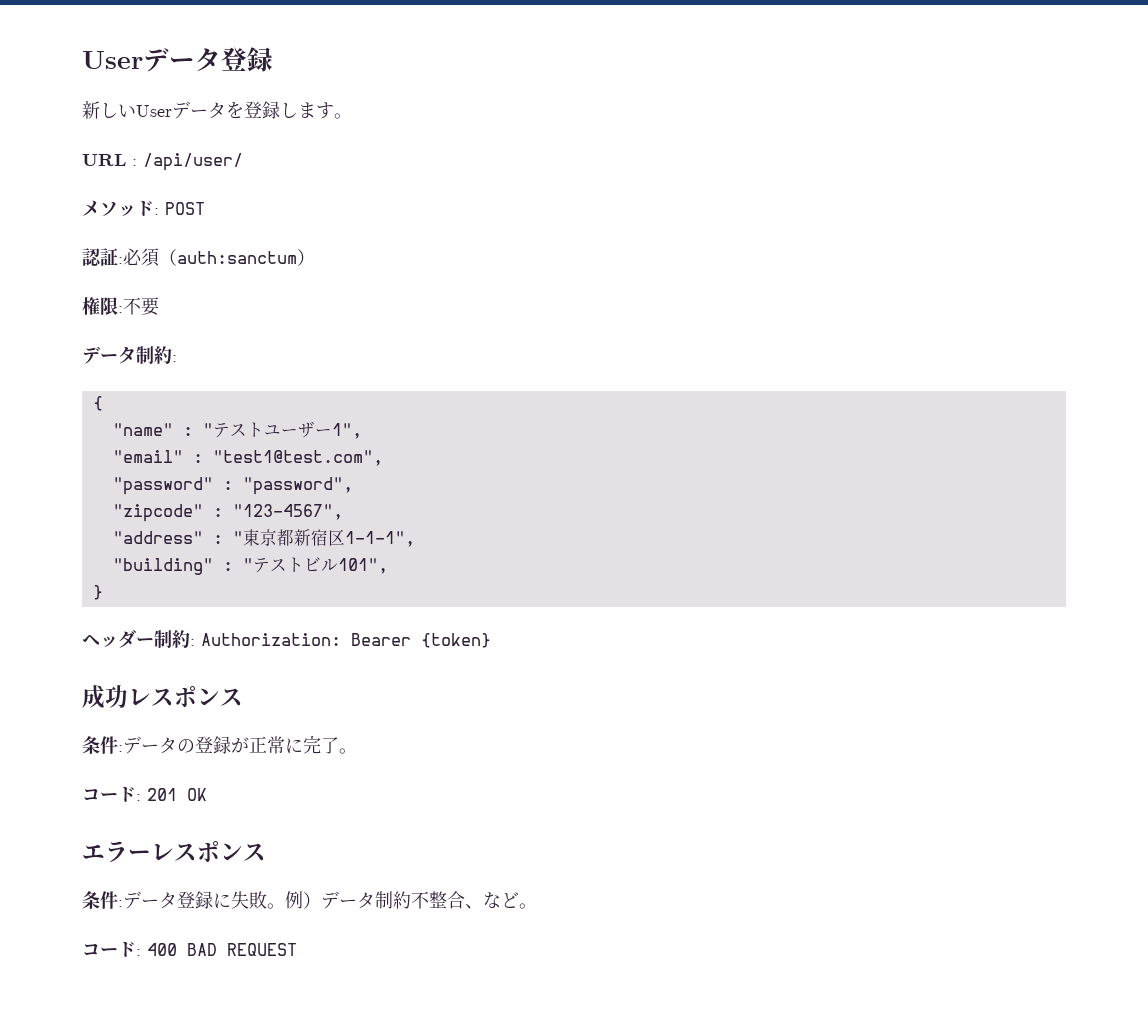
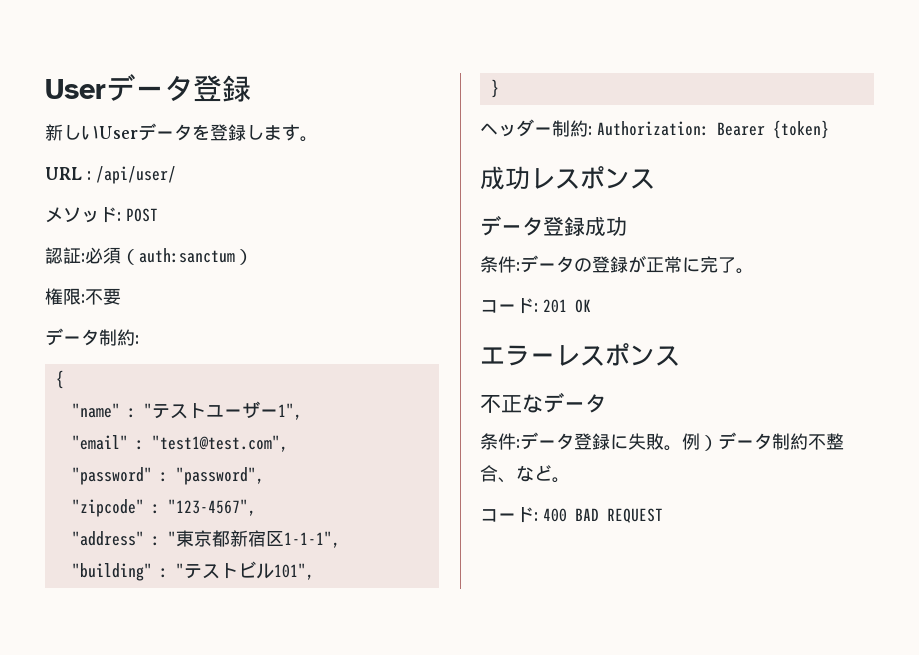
(243, 697) none -> [480,215,627,236] // データ登録成功
(266, 852) none -> [480,392,606,413] // 不正なデータ

